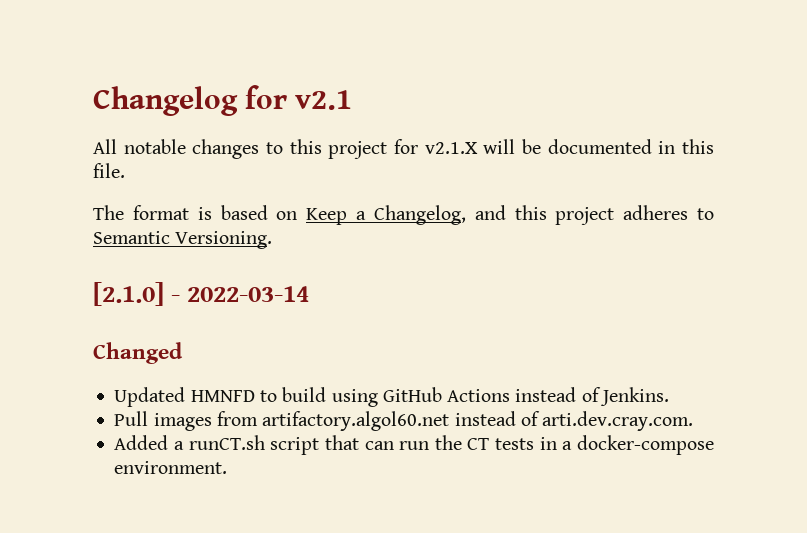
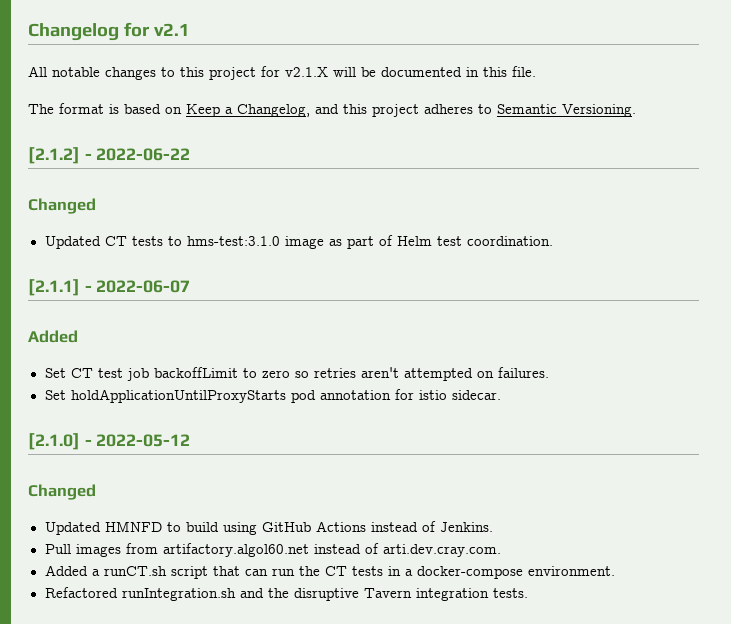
(273, 240) none -> [28,147,191,164] [28,198,96,214] [44,235,553,249] [28,279,191,296] [28,330,78,343] [44,367,549,381] [44,389,501,403] // [2.1.2] - 2022-06-22 // Changed // Updated CT tests to hms-test:3.1.0 image as part of Helm test coordination. // [2.1.1] - 2022-06-07 // Added // Set CT test job backoffLimit to zero so retries aren't attempted on failures. // Set holdApplicationUntilProxyStarts pod annotation for istio sidecar.
[187,286,310,302] 2022-03-14 -> [96,434,191,447] 2022-05-12
(228, 467) none -> [44,587,528,601] // Refactored runIntegration.sh and the disruptive Tavern integration tests.

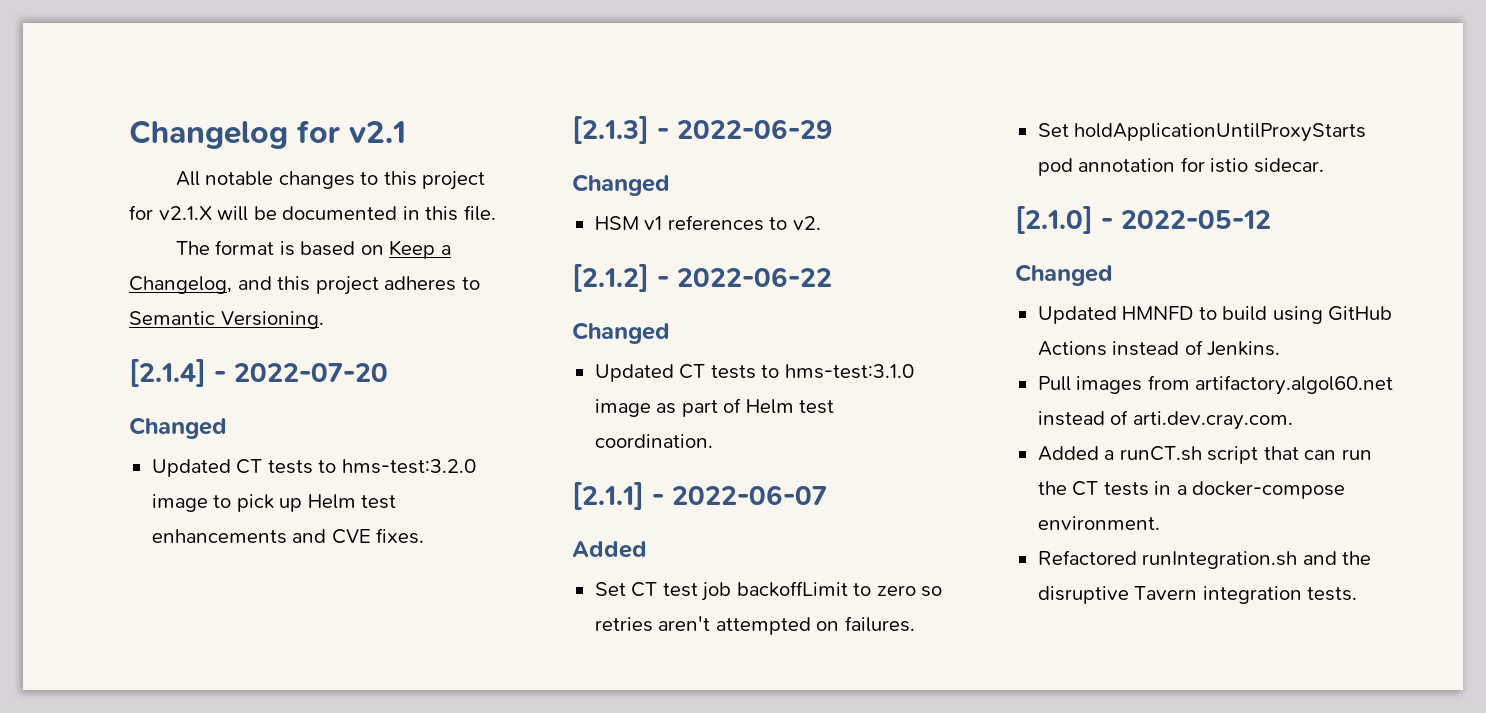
(636, 110) none -> [129,359,388,387] [129,417,227,439] [151,459,476,477] [151,494,397,512] [151,528,425,544] [572,116,832,144] [572,174,670,196] [594,215,821,231] // [2.1.4] - 2022-07-20 // Changed // Updated CT tests to hms-test:3.2.0 image to pick up Helm test enhancements and CVE fixes. // [2.1.3] - 2022-06-29 // Changed // HSM v1 references to v2.

